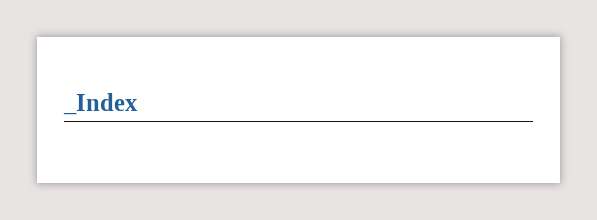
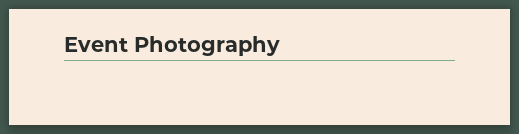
[63,93,138,115] _Index -> [64,36,280,56] Event Photography

